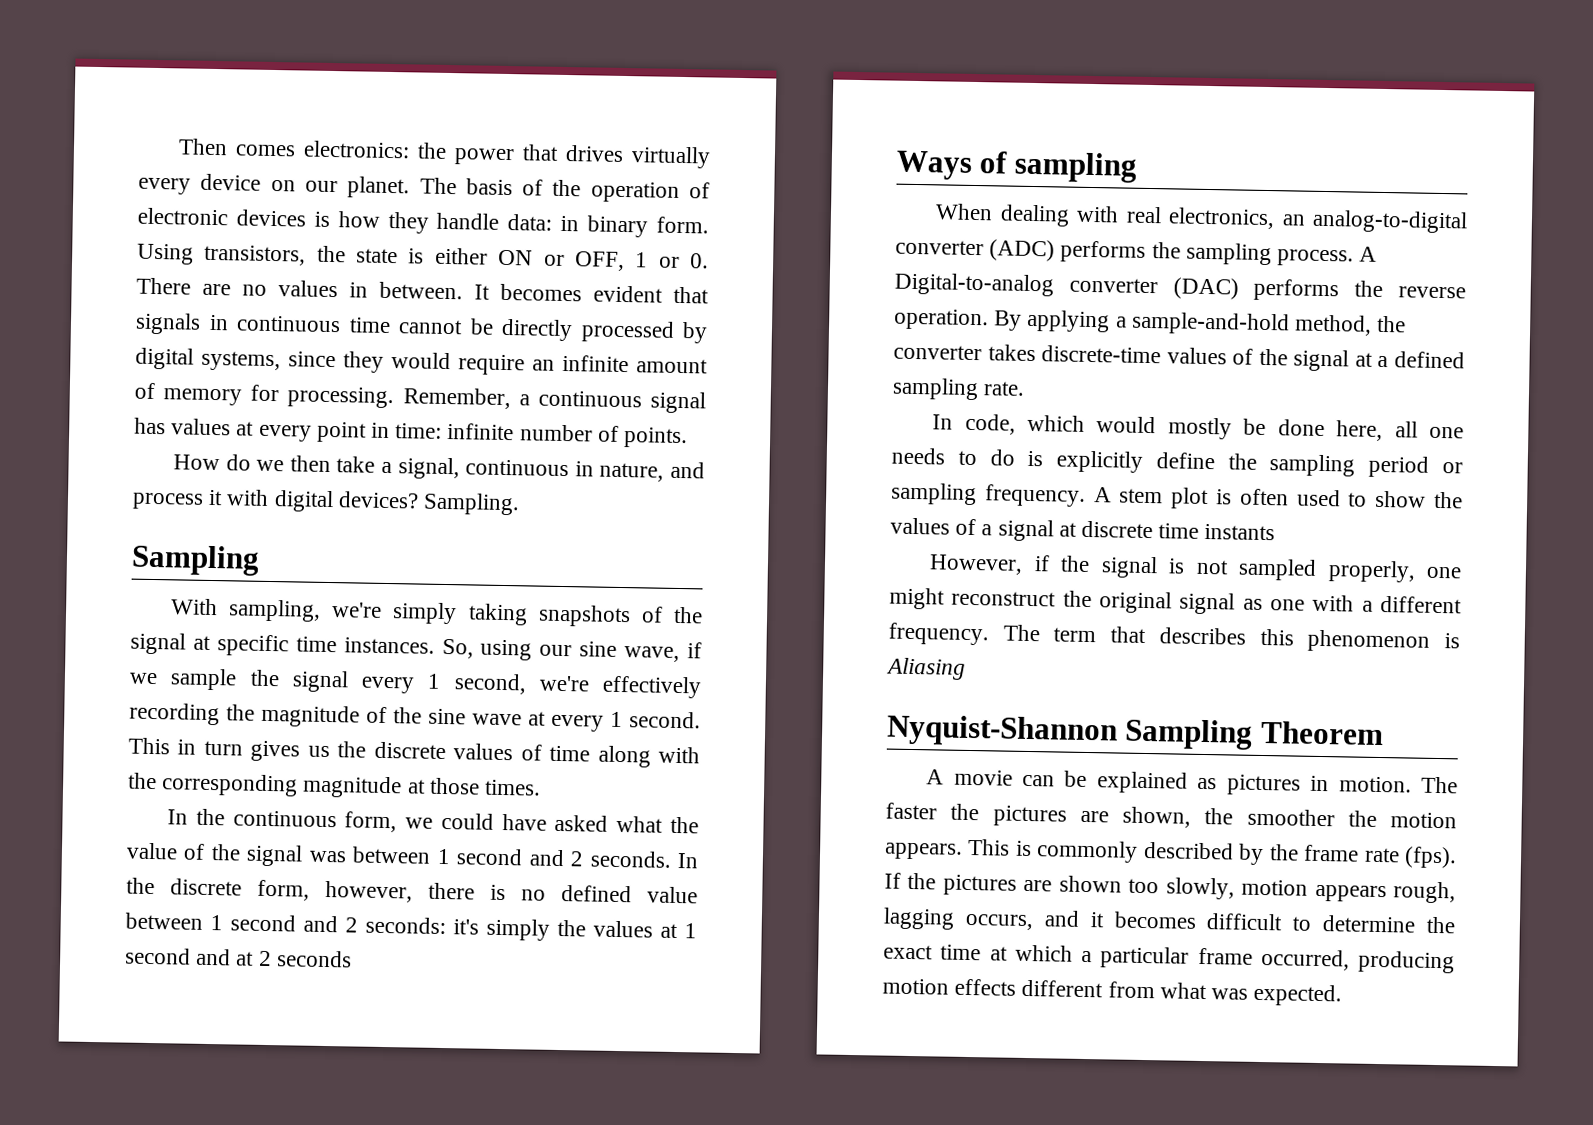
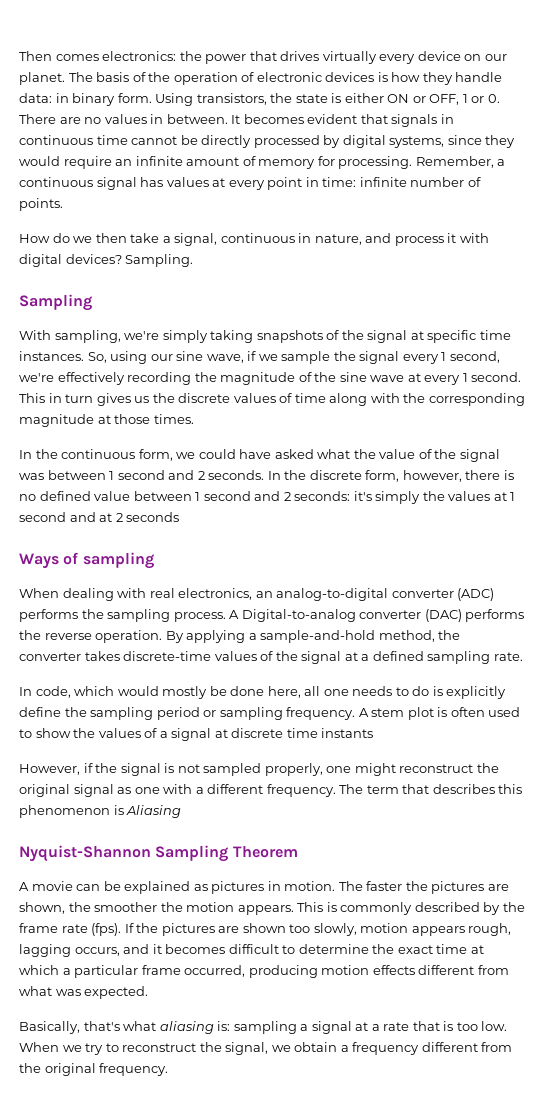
(1343, 995) none -> [19,1021,508,1034] [19,1042,513,1055] [19,1063,169,1076] // Basically, that's what aliasing is: sampling a signal at a rate that is too low. When we try to reconstruct the signal, we obtain a frequency different from the original frequency.

